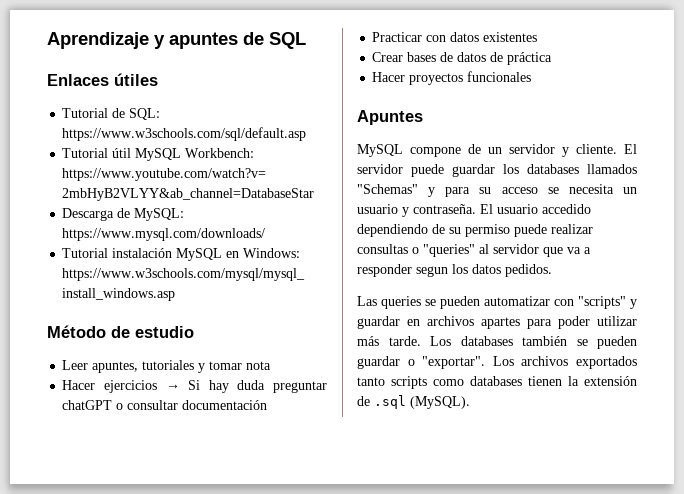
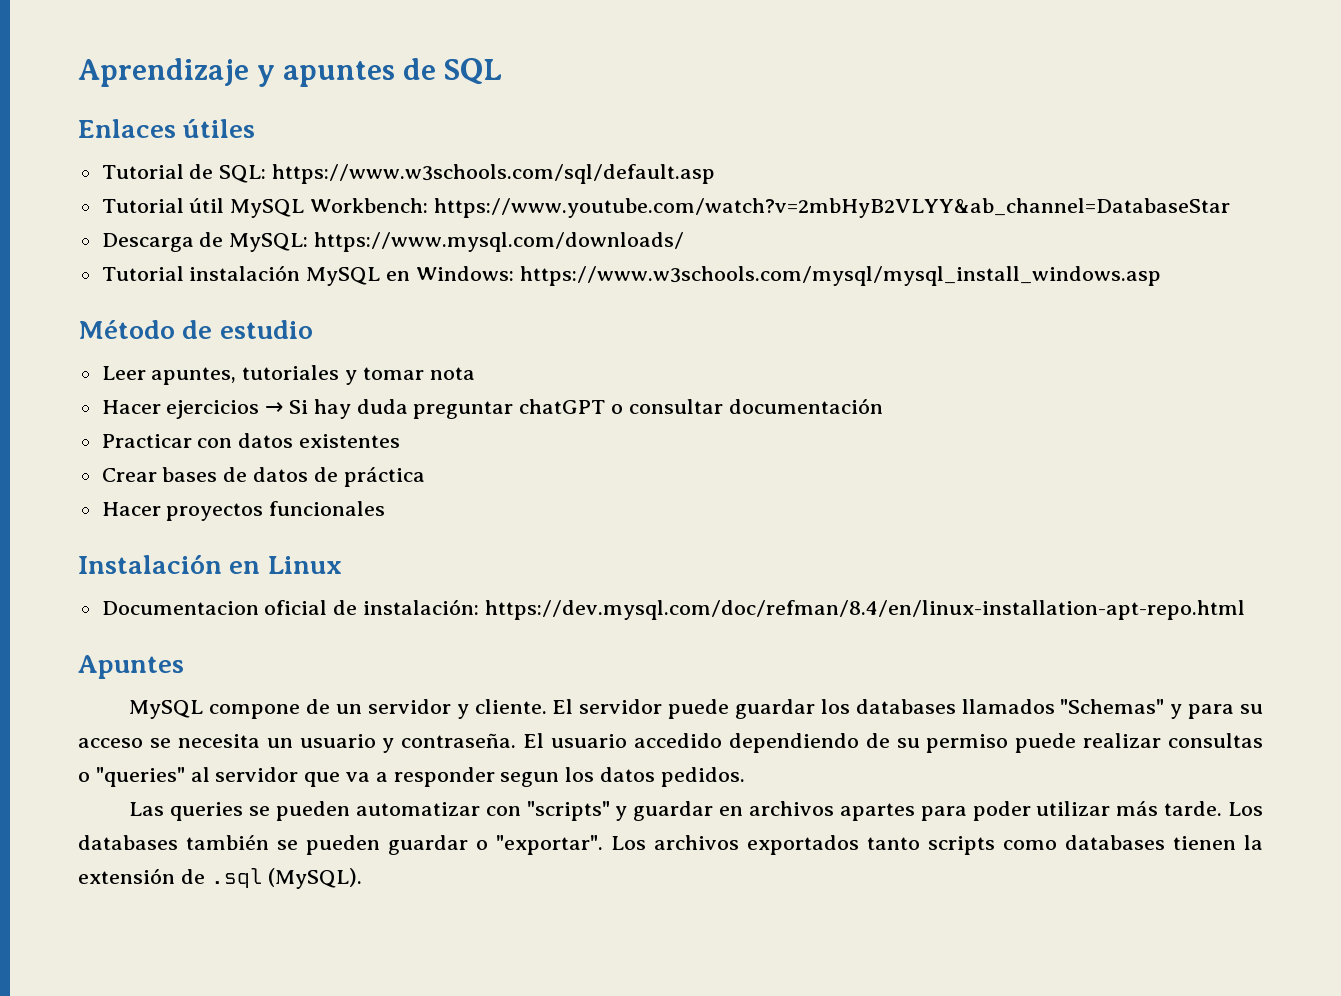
(532, 76) none -> [78,554,342,574] [101,599,1245,620] // Instalación en Linux // Documentacion oficial de instalación: https://dev.mysql.com/doc/refman/8.4/en/linux-installation-apt-repo.html

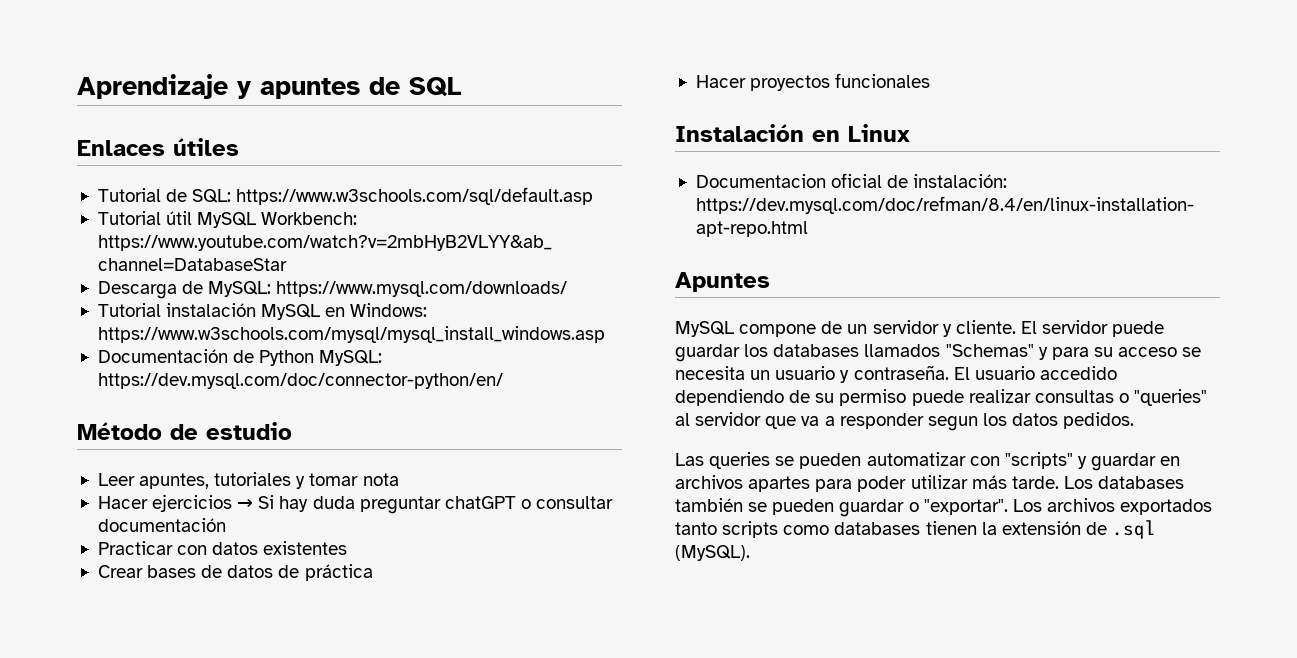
(1161, 276) none -> [97,349,383,366] [97,373,503,389] // Documentación de Python MySQL: https://dev.mysql.com/doc/connector-python/en/

